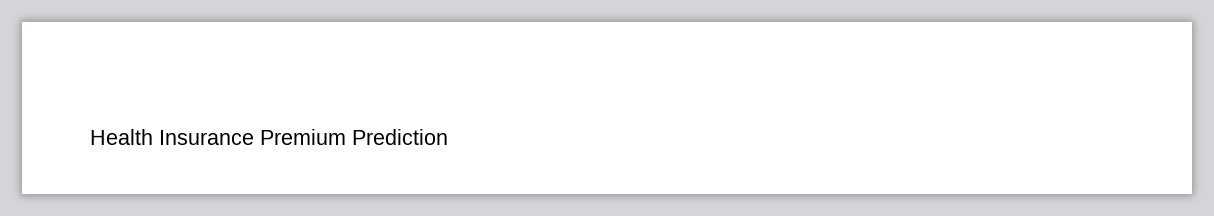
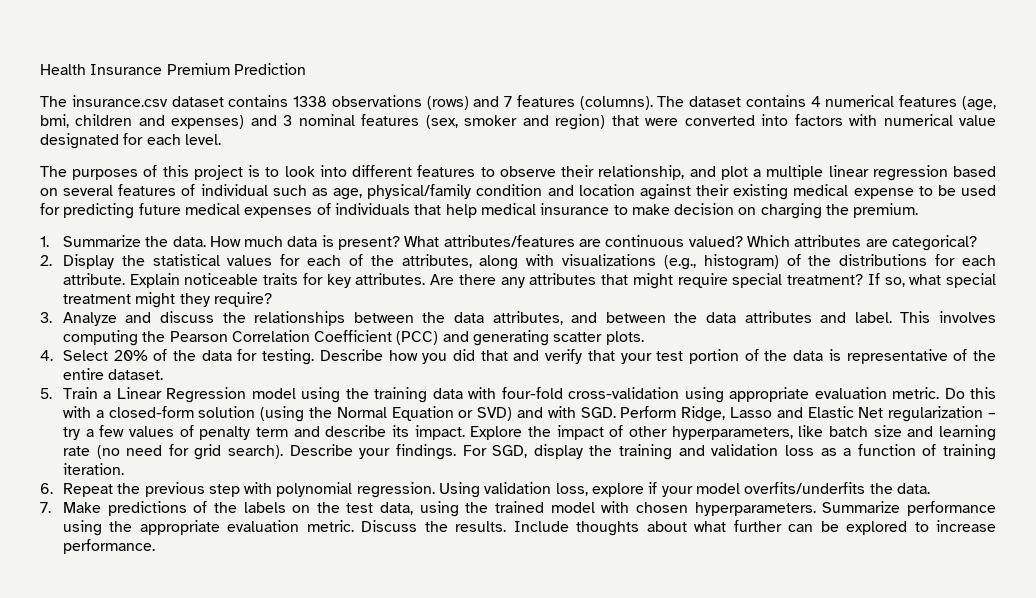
(448, 137) none -> [40,95,996,111] [40,114,997,130] [40,133,221,149] [40,165,996,181] [40,184,996,200] [40,203,919,219] [40,235,978,251] [40,254,996,270] [62,273,997,289] [62,292,272,308] [40,311,997,326] [62,330,644,346] [40,349,996,365] [62,368,164,380] [40,387,997,403] [62,406,996,422] [62,425,997,441] [62,444,997,460] [62,463,124,475] [40,482,931,498] [40,501,996,517] [62,520,997,536] [62,539,155,554] // The insurance.csv dataset contains 1338 observations (rows) and 7 features (columns). The dataset contains 4 numerical features (age, bmi, children and expenses) and 3 nominal features (sex, smoker and region) that were converted into factors with numerical value designated for each level. // The purposes of this project is to look into different features to observe their relationship, and plot a multiple linear regression based on several features of individual such as age, physical/family condition and location against their existing medical expense to be used for predicting future medical expenses of individuals that help medical insurance to make decision on charging the premium. // 1. Summarize the data. How much data is present? What attributes/features are continuous valued? Which attributes are categorical? // 2. Display the statistical values for each of the attributes, along with visualizations (e.g., histogram) of the distributions for each attribute. Explain noticeable traits for key attributes. Are there any attributes that might require special treatment? If so, what special treatment might they require? // 3. Analyze and discuss the relationships between the data attributes, and between the data attributes and label. This involves computing the Pearson Correlation Coefficient (PCC) and generating scatter plots. // 4. Select 20% of the data for testing. Describe how you did that and verify that your test portion of the data is representative of the entire dataset. // 5. Train a Linear Regression model using the training data with four-fold cross-validation using appropriate evaluation metric. Do this with a closed-form solution (using the Normal Equation or SVD) and with SGD. Perform Ridge, Lasso and Elastic Net regularization – try a few values of penalty term and describe its impact. Explore the impact of other hyperparameters, like batch size and learning rate (no need for grid search). Describe your findings. For SGD, display the training and validation loss as a function of training iteration. // 6. Repeat the previous step with polynomial regression. Using validation loss, explore if your model overfits/underfits the data. // 7. Make predictions of the labels on the test data, using the trained model with chosen hyperparameters. Summarize performance using the appropriate evaluation metric. Discuss the results. Include thoughts about what further can be explored to increase performance.

